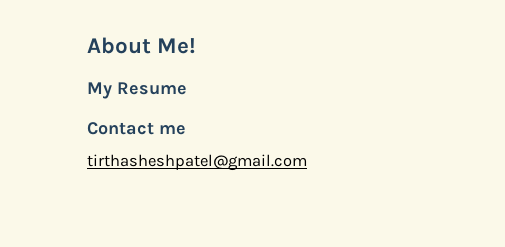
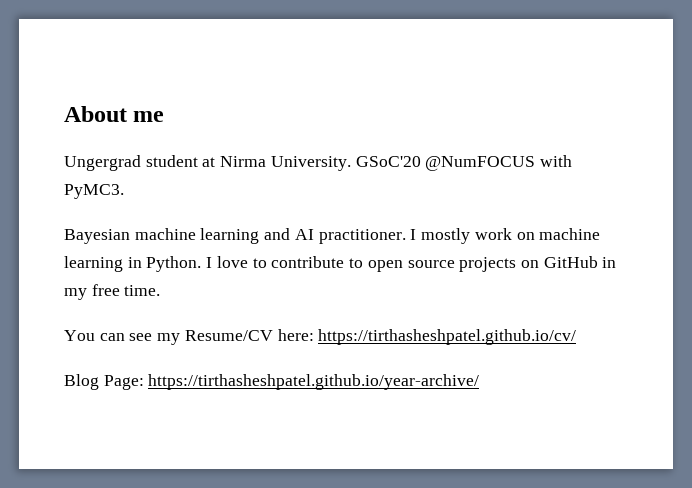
[157,38,197,54] [87,82,187,99] [87,122,186,135] [87,154,307,171] Me! // My Resume // Contact me // tirthasheshpatel@gmail.com -> [133,111,165,122] [64,155,573,171] [64,184,124,199] [64,228,601,244] [64,256,617,272] [64,284,161,300] [64,329,577,345] [64,374,480,390] me // Ungergrad student at Nirma University. GSoC'20 @NumFOCUS with PyMC3. // Bayesian machine learning and AI practitioner. I mostly work on machine learning in Python. I love to contribute to open source projects on GitHub in my free time. // You can see my Resume/CV here: https://tirthasheshpatel.github.io/cv/ // Blog Page: https://tirthasheshpatel.github.io/year-archive/

